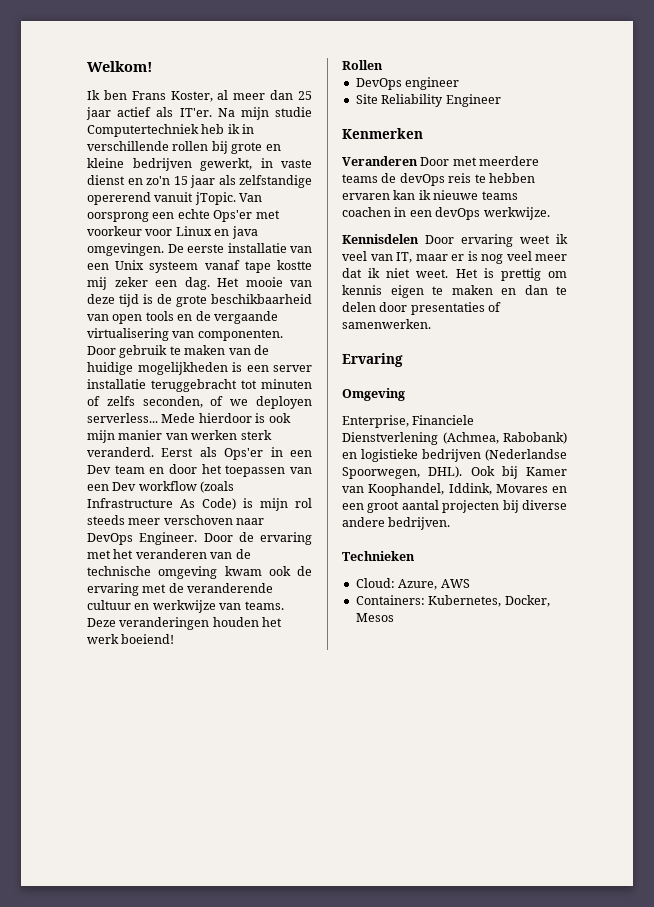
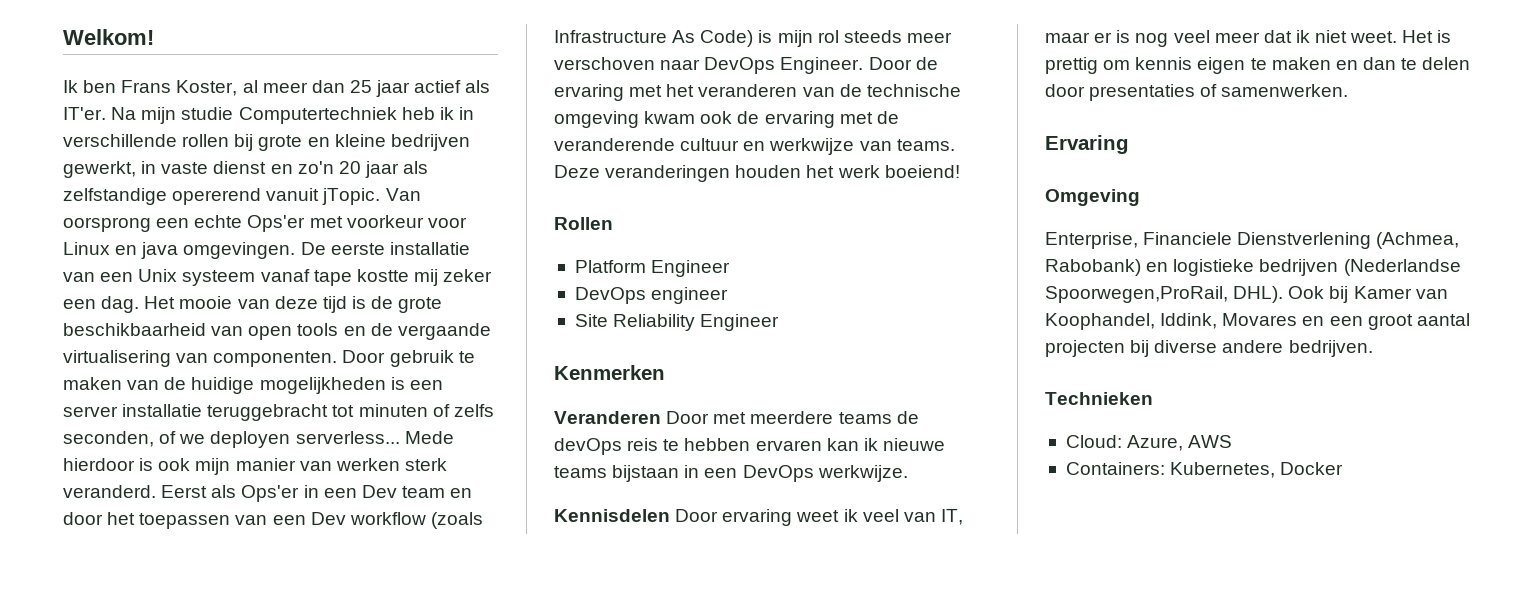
[173,176,188,185] 15 -> [338,161,361,174] 20
(383, 65) none -> [574,260,731,277] // Platform Engineer
[342,207,481,220] coachen in een devOps -> [612,465,814,482] bijstaan in een DevOps
[342,467,420,479] Spoorwegen, -> [1045,286,1228,303] Spoorwegen,ProRail,
[504,595,550,607] [355,613,394,622] Docker, Mesos -> [1280,462,1344,475] Docker

